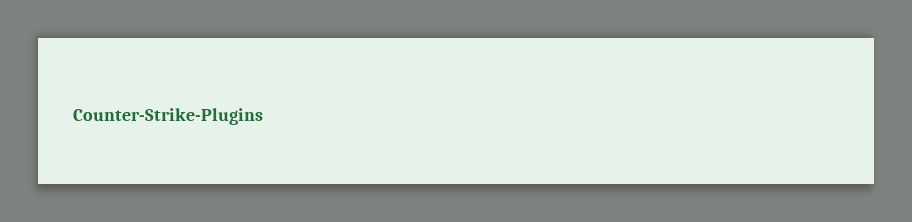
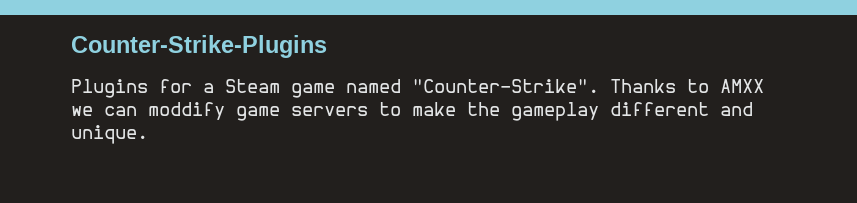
(263, 116) none -> [71,79,764,98] [71,102,753,121] [71,125,148,144] // Plugins for a Steam game named "Counter-Strike". Thanks to AMXX we can moddify game servers to make the gameplay different and unique.

